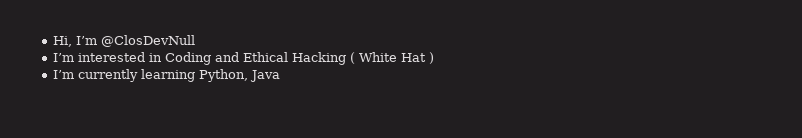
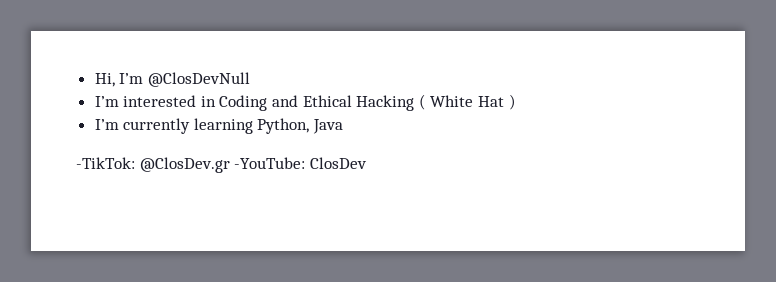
(280, 76) none -> [76,157,367,173] // -TikTok: @ClosDev.gr -YouTube: ClosDev

